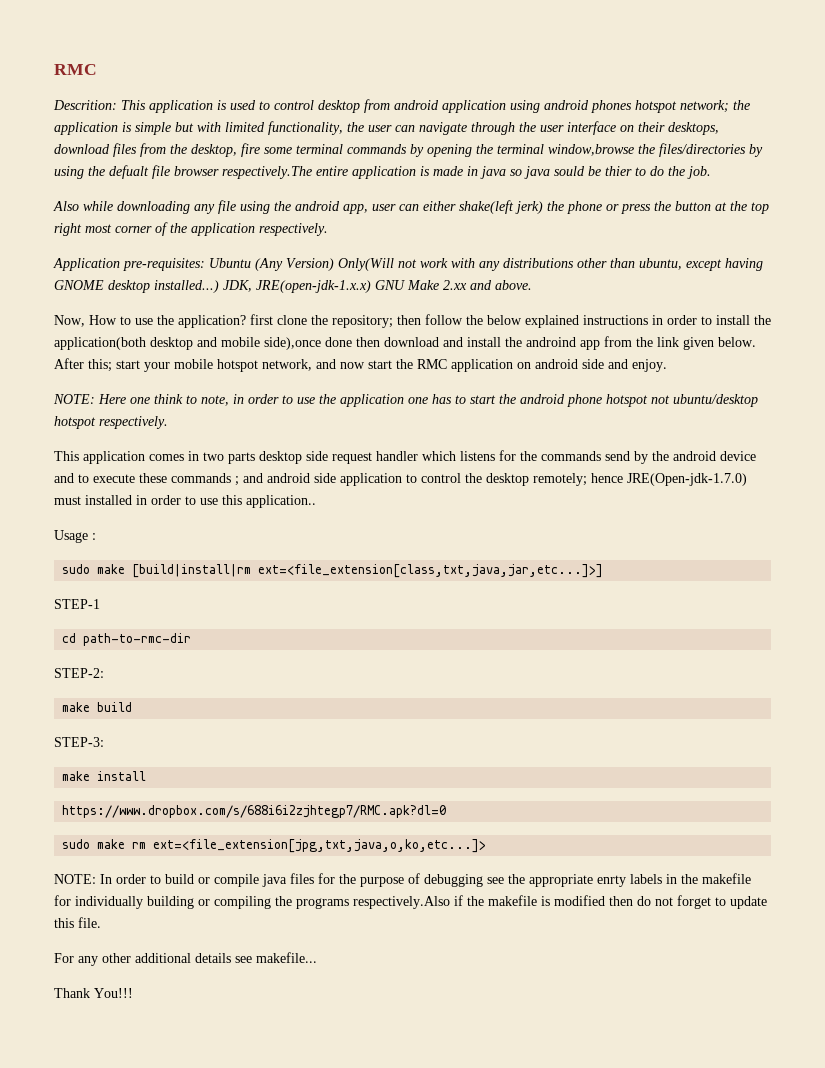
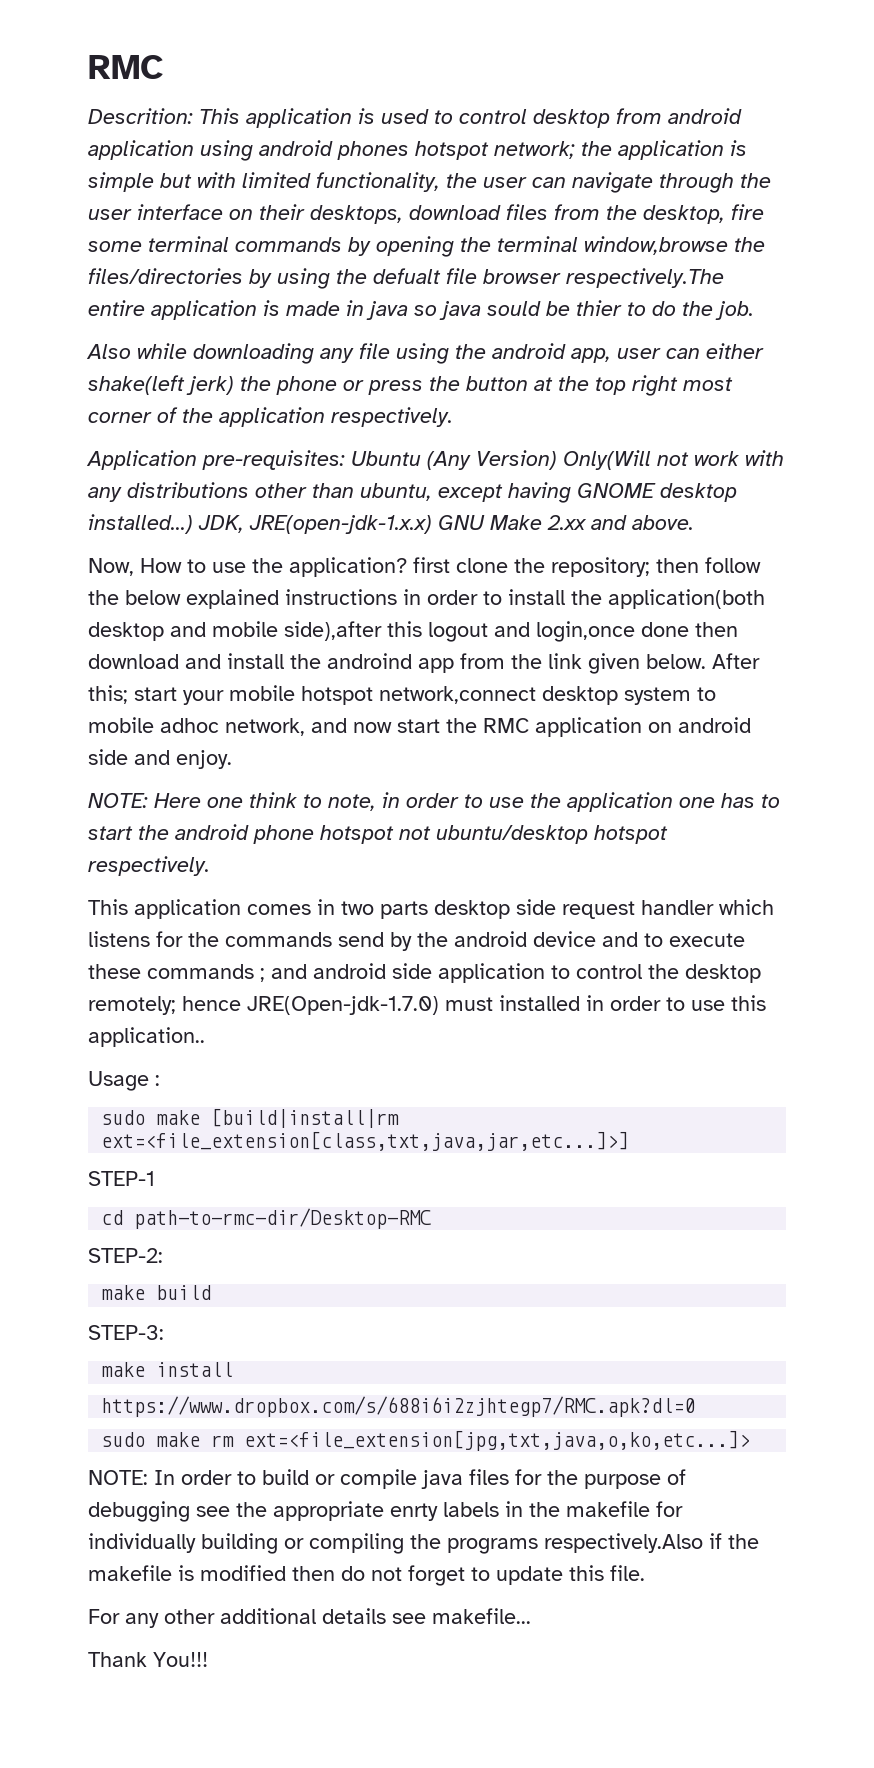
[264,337,321,350] side),once -> [284,621,635,642] side),after this logout and login,once
(258, 365) none -> [379,686,716,705] [88,717,219,733] network,connect desktop system to mobile adhoc
[83,633,192,646] path-to-rmc-dir -> [134,1208,432,1229] path-to-rmc-dir/Desktop-RMC

